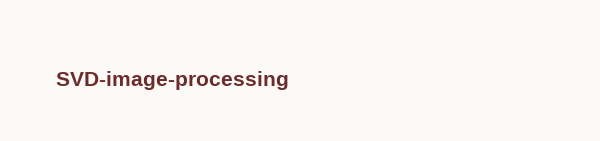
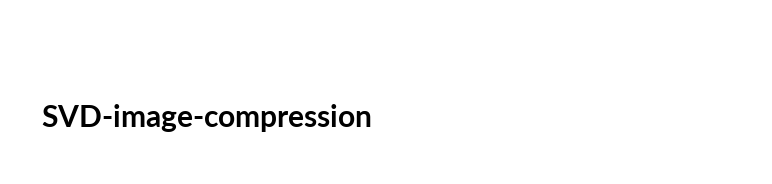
[56,71,289,90] SVD-image-processing -> [42,104,372,132] SVD-image-compression

